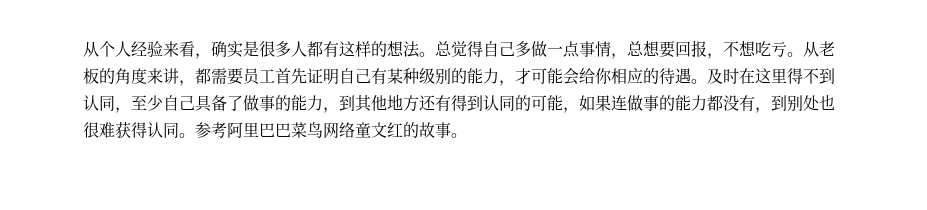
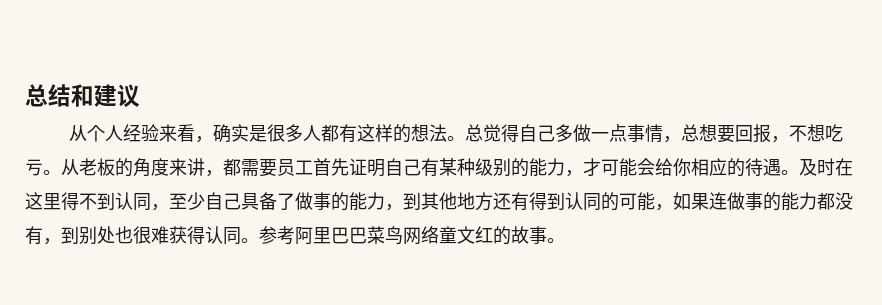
(83, 49) none -> [25,84,140,108] 总结和建议 //

